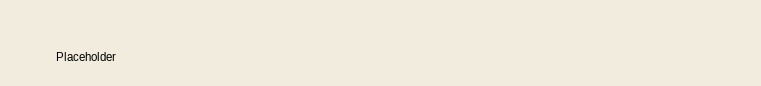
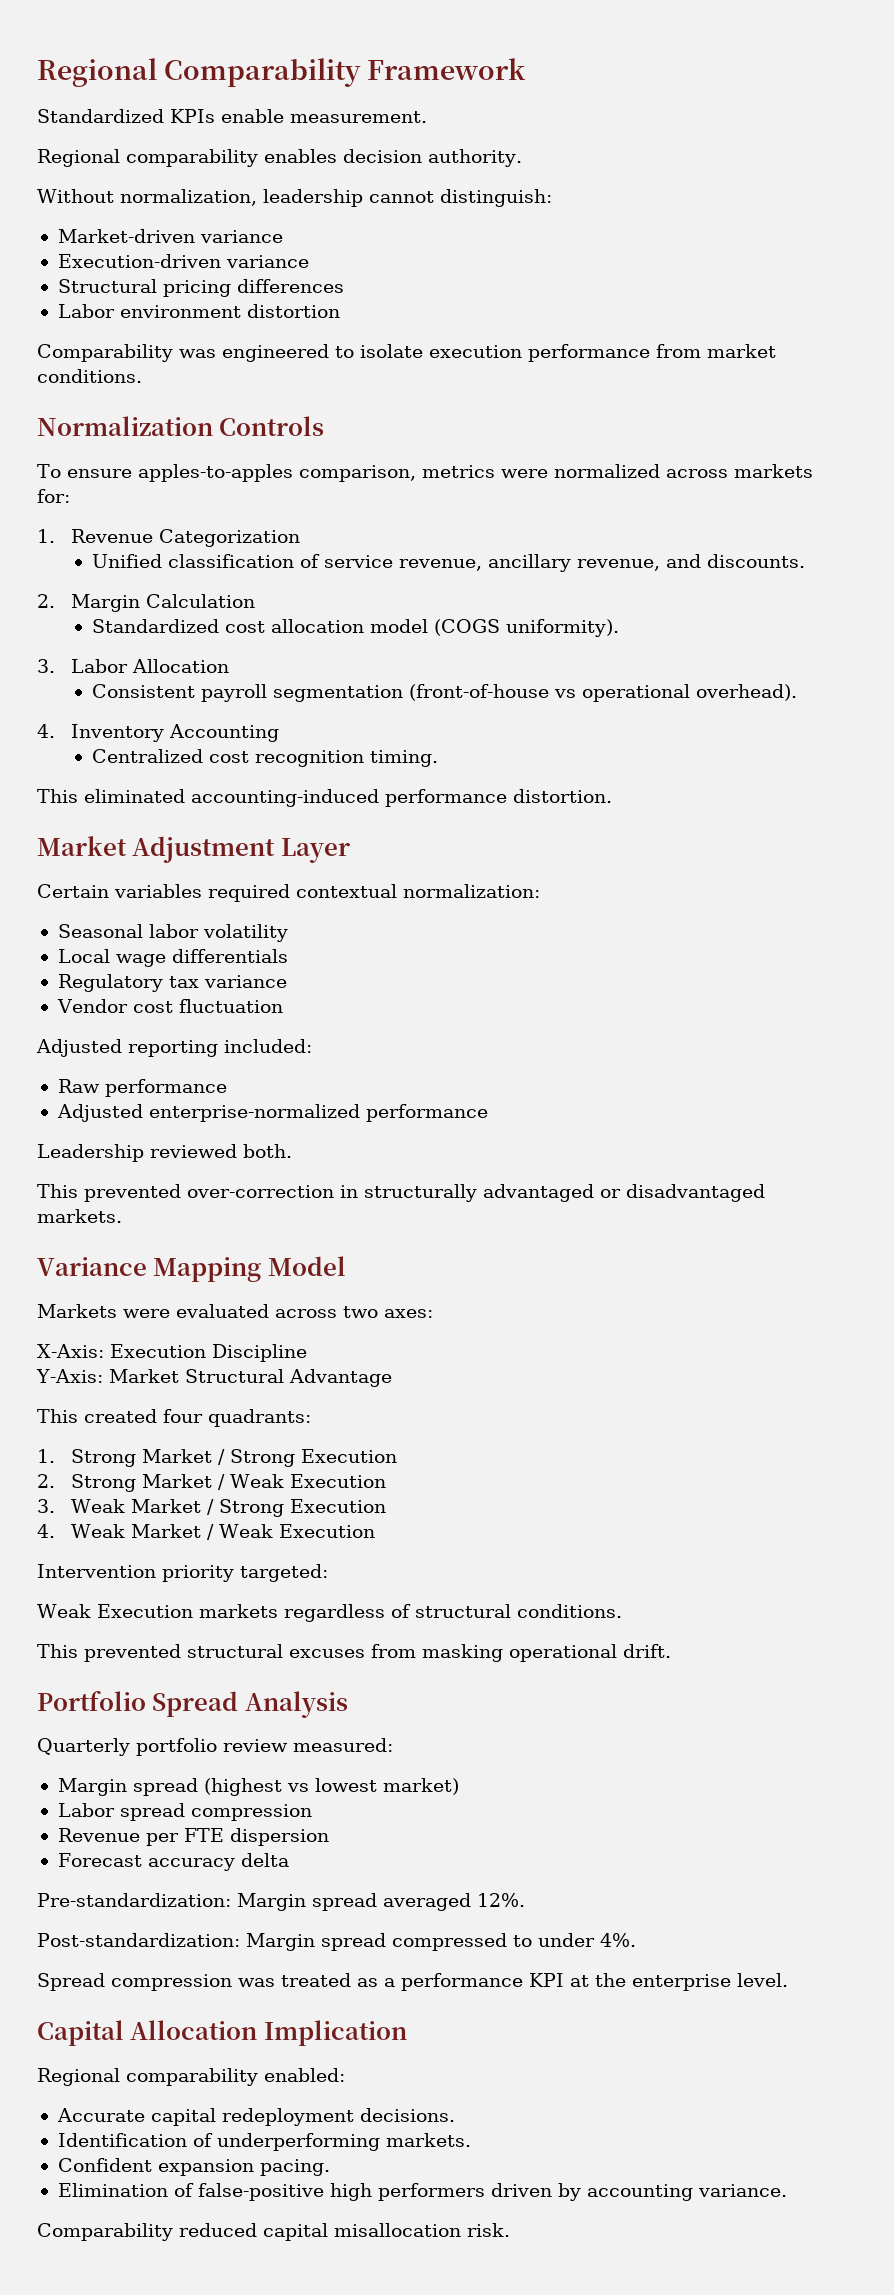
[56,52,116,61] Placeholder -> [37,58,527,87] [37,109,427,123] [37,149,522,167] [37,189,552,207] [57,229,283,243] [57,254,309,268] [57,279,344,297] [57,304,340,318] [37,344,776,362] [37,369,142,383] [37,416,325,436] [37,464,813,482] [37,489,70,503] [37,529,301,547] [91,554,805,572] [37,594,256,612] [91,619,619,637] [37,659,230,673] [91,684,797,702] [37,724,280,742] [91,749,438,767] [37,789,612,807] [37,836,350,863] [37,884,540,902] [57,924,288,942] [57,949,288,967] [57,974,287,992] [56,999,283,1013] [36,1039,312,1057] [57,1079,227,1097] [56,1104,488,1122] [37,1144,292,1162] [37,1184,765,1202] [37,1209,122,1223] [37,1256,346,1282] [37,1304,433,1318] [37,1344,307,1362] [36,1369,392,1387] [37,1409,311,1427] [37,1449,398,1467] [37,1474,387,1492] [37,1499,387,1517] [37,1524,376,1540] [37,1564,328,1582] [37,1604,622,1622] [37,1644,671,1662] [37,1690,348,1718] [37,1738,393,1756] [57,1778,459,1796] [57,1803,312,1821] [57,1828,329,1846] [57,1853,289,1871] [37,1893,525,1911] [37,1933,636,1951] [37,1973,788,1991] [37,2020,407,2046] [37,2068,345,2086] [56,2108,455,2126] [57,2133,471,2151] [57,2158,330,2176] [57,2183,787,2201] [37,2223,510,2241] Regional Comparability Framework // Standardized KPIs enable measurement. // Regional comparability enables decision authority. // Without normalization, leadership cannot distinguish: // Market-driven variance // Execution-driven variance // Structural pricing differences // Labor environment distortion // Comparability was engineered to isolate execution performance from market conditions. // Normalization Controls // To ensure apples-to-apples comparison, metrics were normalized across markets for: // 1. Revenue Categorization // Unified classification of service revenue, ancillary revenue, and discounts. // 2. Margin Calculation // Standardized cost allocation model (COGS uniformity). // 3. Labor Allocation // Consistent payroll segmentation (front-of-house vs operational overhead). // 4. Inventory Accounting // Centralized cost recognition timing. // This eliminated accounting-induced performance distortion. // Market Adjustment Layer // Certain variables required contextual normalization: // Seasonal labor volatility // Local wage differentials // Regulatory tax variance // Vendor cost fluctuation // Adjusted reporting included: // Raw performance // Adjusted enterprise-normalized performance // Leadership reviewed both. // This prevented over-correction in structurally advantaged or disadvantaged markets. // Variance Mapping Model // Markets were evaluated across two axes: // X-Axis: Execution Discipline // Y-Axis: Market Structural Advantage // This created four quadrants: // 1. Strong Market / Strong Execution // 2. Strong Market / Weak Execution // 3. Weak Market / Strong Execution // 4. Weak Market / Weak Execution // Intervention priority targeted: // Weak Execution markets regardless of structural conditions. // This prevented structural excuses from masking operational drift. // Portfolio Spread Analysis // Quarterly portfolio review measured: // Margin spread (highest vs lowest market) // Labor spread compression // Revenue per FTE dispersion // Forecast accuracy delta // Pre-standardization: Margin spread averaged 12%. // Post-standardization: Margin spread compressed to under 4%. // Spread compression was treated as a performance KPI at the enterprise level. // Capital Allocation Implication // Regional comparability enabled: // Accurate capital redeployment decisions. // Identification of underperforming markets. // Confident expansion pacing. // Elimination of false-positive high performers driven by accounting variance. // Comparability reduced capital misallocation risk.

